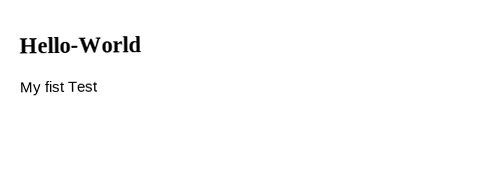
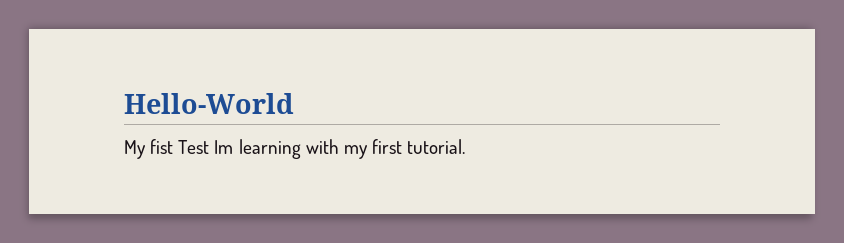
(100, 86) none -> [214,139,466,159] Im learning with my first tutorial.

